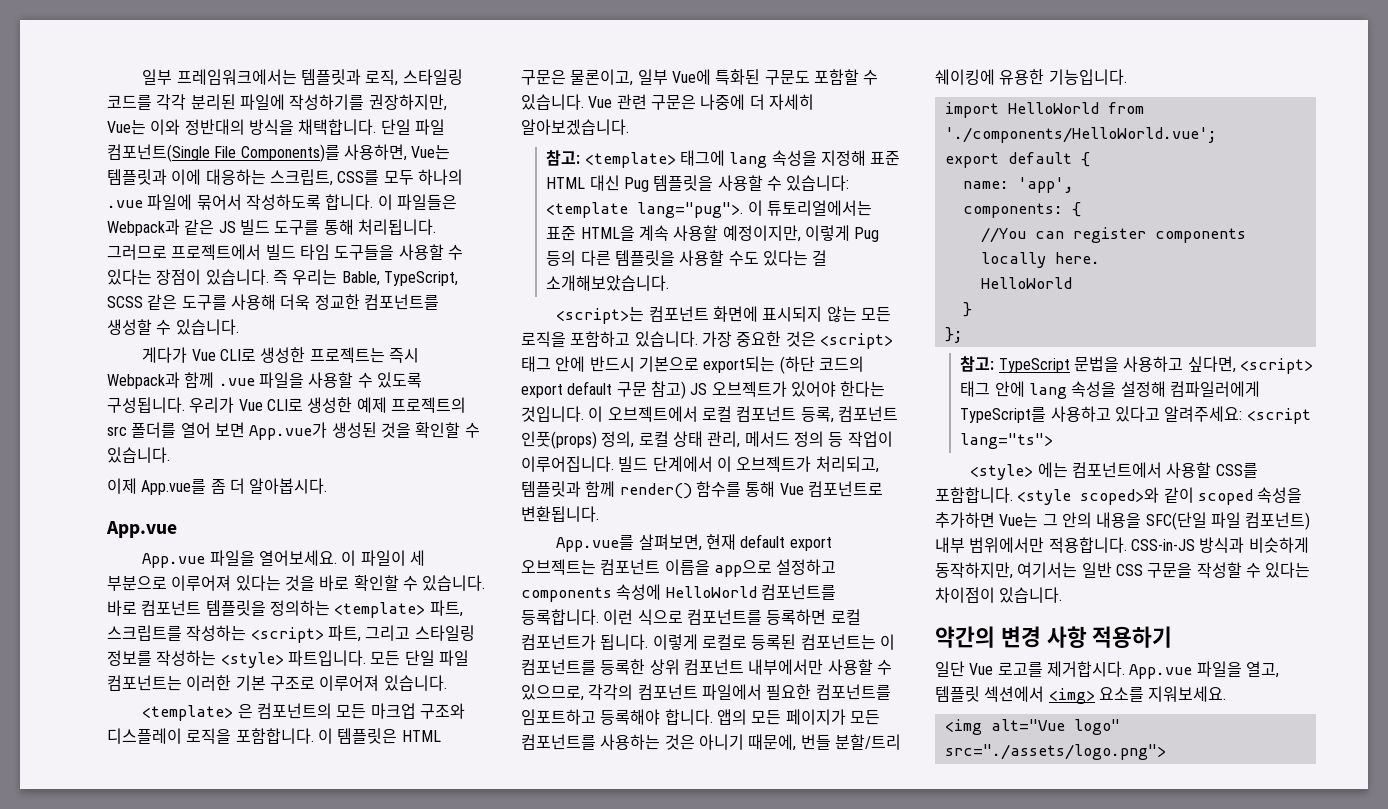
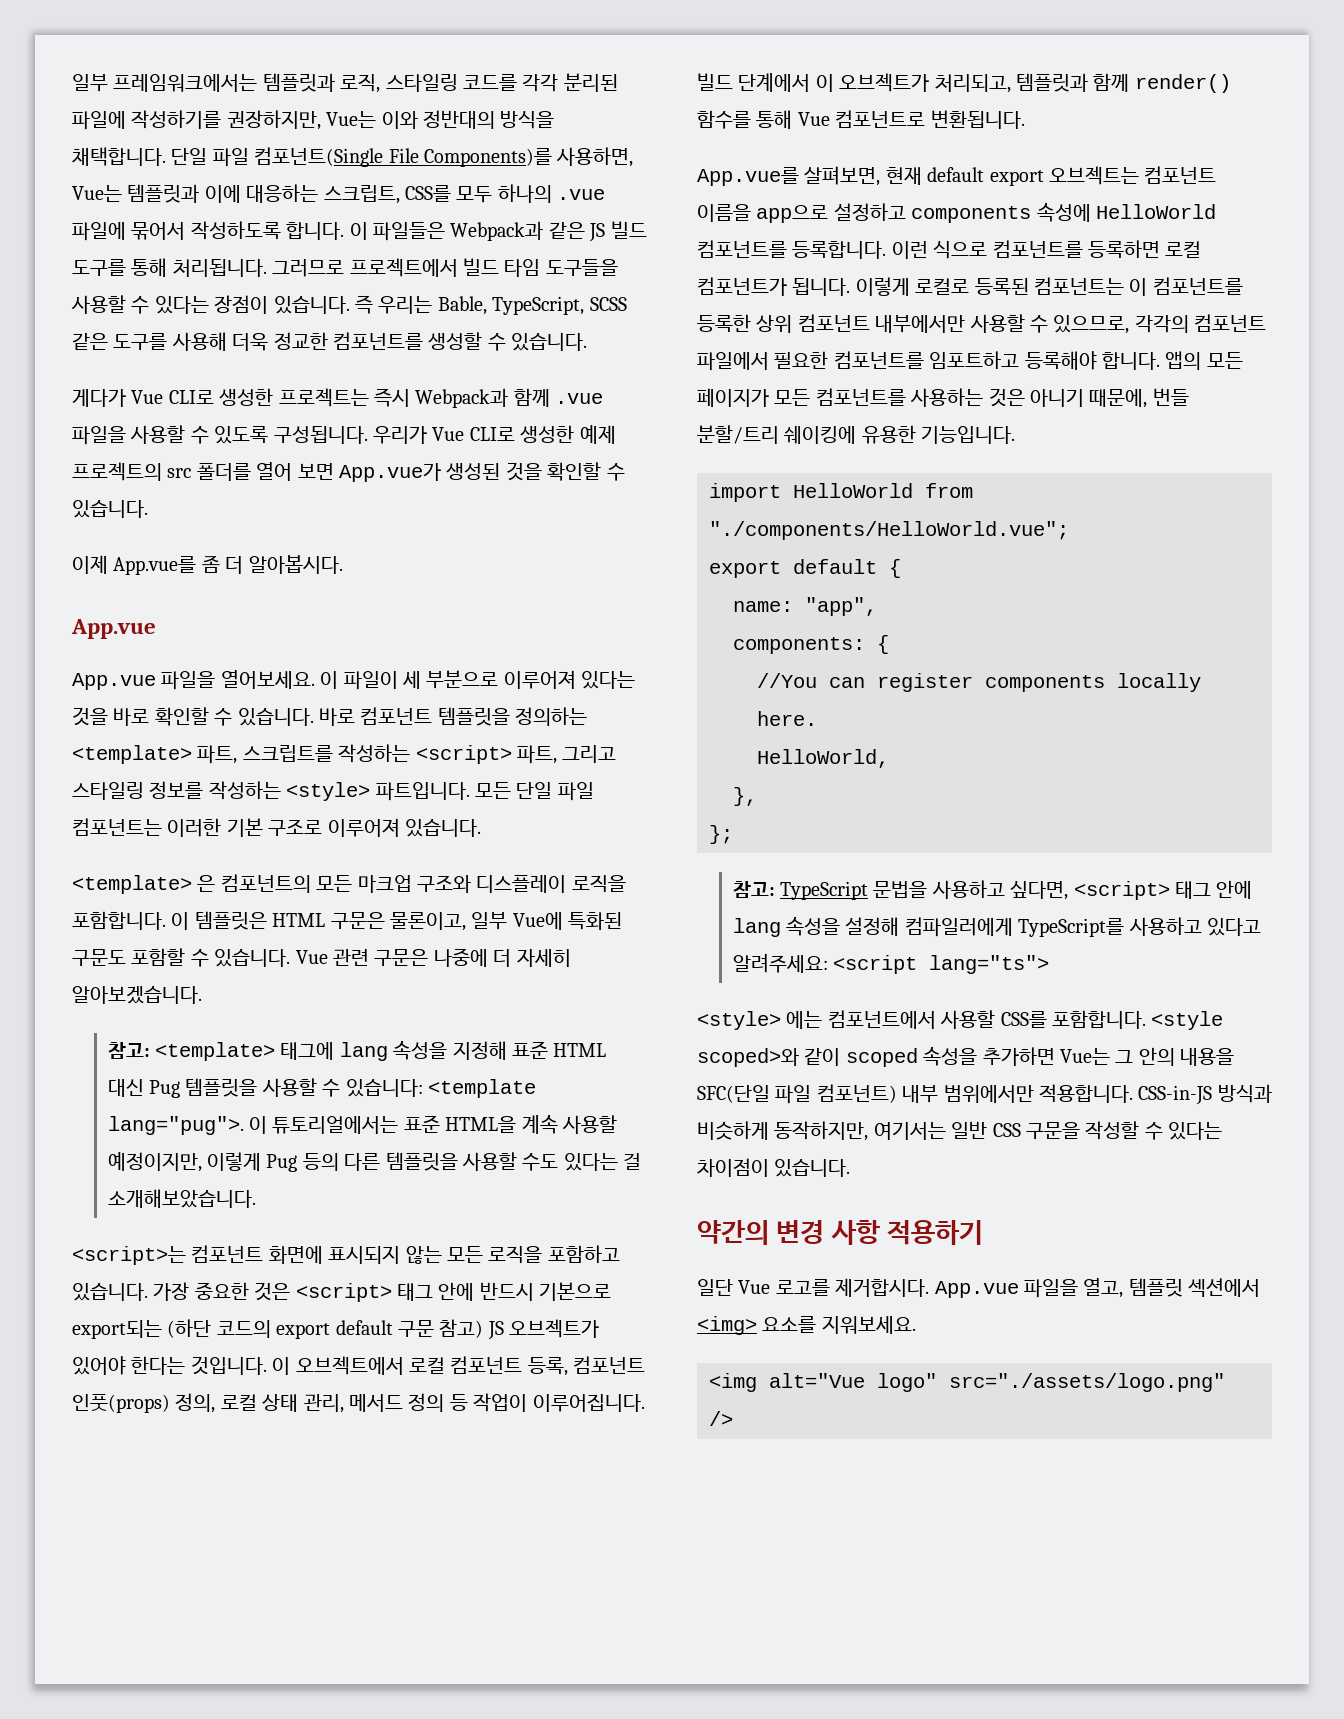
[944,127,1217,143] './components/HelloWorld.vue'; -> [709,521,1069,540] "./components/HelloWorld.vue";
[1017,177,1074,193] 'app', -> [805,597,877,616] "app",
[980,277,1072,289] [962,302,972,317] HelloWorld // } -> [757,749,889,768] [733,787,757,806] HelloWorld, // },
[944,744,1166,760] src="./assets/logo.png"> -> [949,1373,1225,1392] [709,1411,733,1426] src="./assets/logo.png" />

